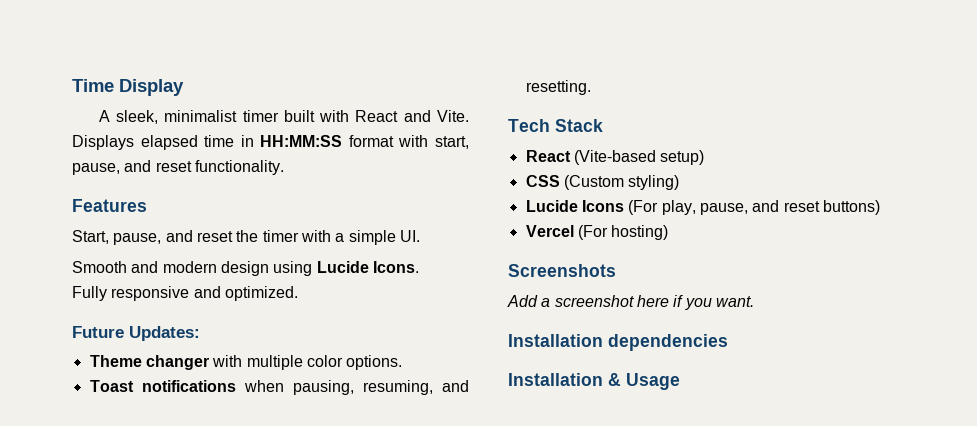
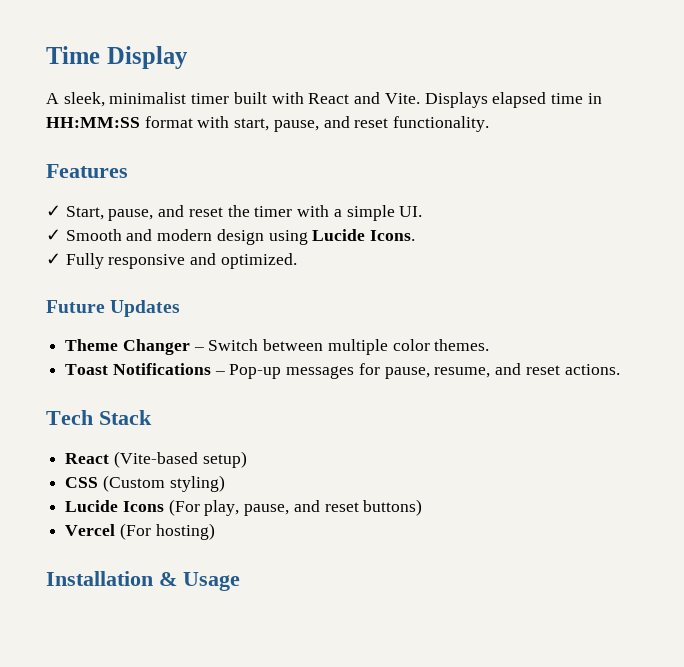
(147, 205) none -> [46,205,61,217] ✓
(420, 236) none -> [46,229,61,241] ✓
(419, 267) none -> [46,253,61,265] ✓
[129,326,200,341] Updates: -> [110,300,181,317] Updates
[145,355,243,370] changer with -> [122,339,324,355] Changer – Switch between
[346,355,403,370] options. -> [434,339,490,351] themes.
[141,380,469,395] [525,80,591,95] notifications when pausing, resuming, and resetting. -> [112,363,620,379] Notifications – Pop-up messages for pause, resume, and reset actions.
[508,264,616,277] [507,295,754,310] [508,334,728,351] // Screenshots // Add a screenshot here if you want. // Installation dependencies -> (215, 531) none

